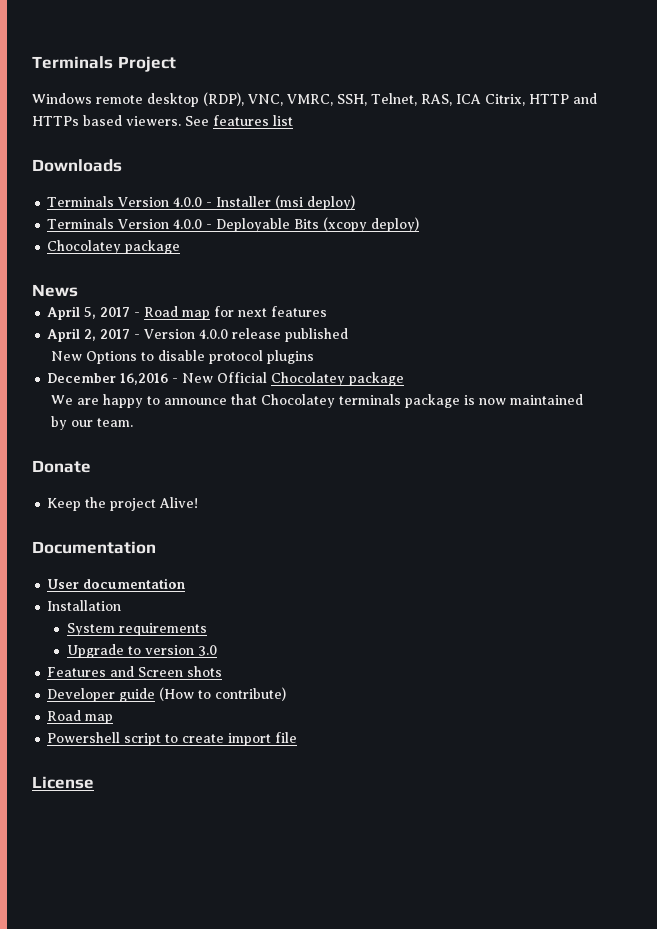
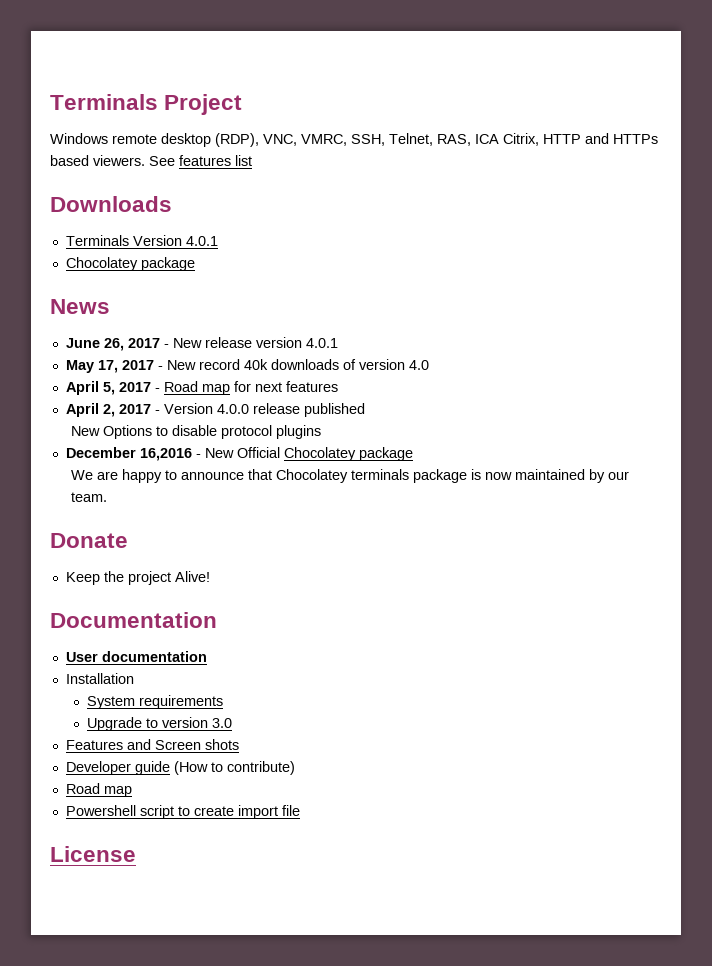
[173,195,356,210] [47,217,420,232] [47,240,181,254] [32,284,78,297] 4.0.0 - Installer (msi deploy) // Terminals Version 4.0.0 - Deployable Bits (xcopy deploy) // Chocolatey package // News -> [185,236,218,246] [65,257,195,271] [50,299,110,314] [65,337,338,351] [65,359,429,373] 4.0.1 // Chocolatey package // News // June 26, 2017 - New release version 4.0.1 // May 17, 2017 - New record 40k downloads of version 4.0

